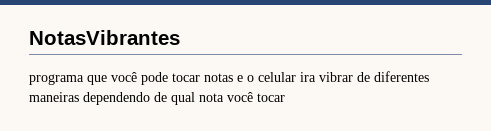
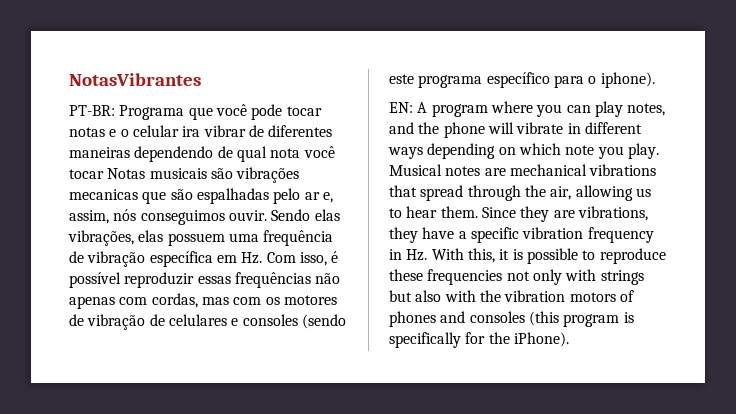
[29,74,84,85] programa -> [69,105,185,120] PT-BR: Programa
(285, 97) none -> [107,167,300,183] [69,188,333,204] [69,209,340,225] [68,230,334,246] [69,251,339,267] [69,272,341,288] [69,293,337,309] [69,314,346,330] [389,72,655,88] [389,101,666,117] [389,122,642,138] [388,143,659,159] [389,164,657,176] [389,185,651,201] [389,206,648,222] [389,227,654,243] [389,248,666,264] [389,269,644,285] [389,290,634,302] [389,311,634,327] [389,332,569,348] Notas musicais são vibrações mecanicas que são espalhadas pelo ar e, assim, nós conseguimos ouvir. Sendo elas vibrações, elas possuem uma frequência de vibração específica em Hz. Com isso, é possível reproduzir essas frequências não apenas com cordas, mas com os motores de vibração de celulares e consoles (sendo este programa específico para o iphone). // EN: A program where you can play notes, and the phone will vibrate in different ways depending on which note you play. Musical notes are mechanical vibrations that spread through the air, allowing us to hear them. Since they are vibrations, they have a specific vibration frequency in Hz. With this, it is possible to reproduce these frequencies not only with strings but also with the vibration motors of phones and consoles (this program is specifically for the iPhone).

